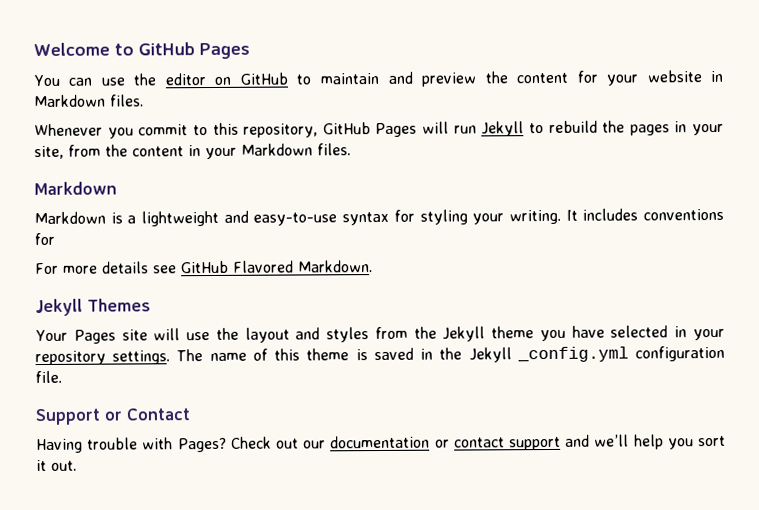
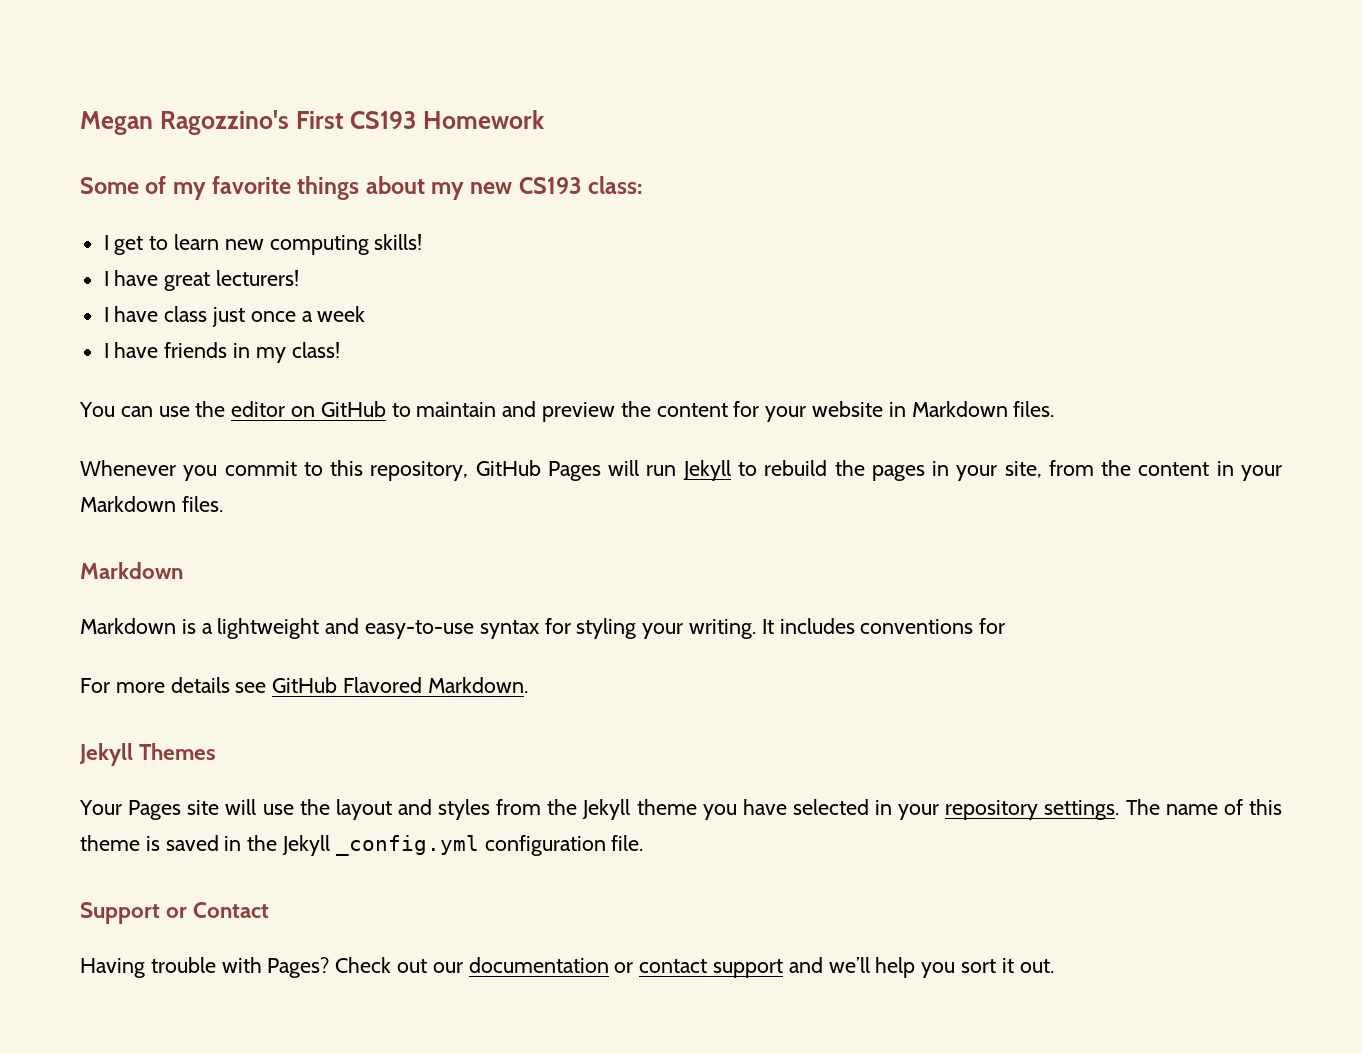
[33,42,250,60] Welcome to GitHub Pages -> [80,110,544,135] [80,176,643,200] [103,234,423,255] [103,270,300,291] [103,306,366,327] [103,342,340,363] Megan Ragozzino's First CS193 Homework // Some of my favorite things about my new CS193 class: // I get to learn new computing skills! // I have great lecturers! // I have class just once a week // I have friends in my class!

